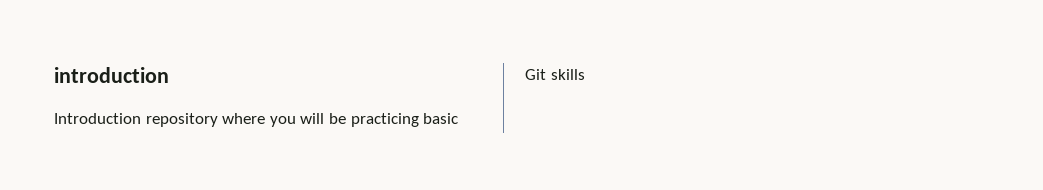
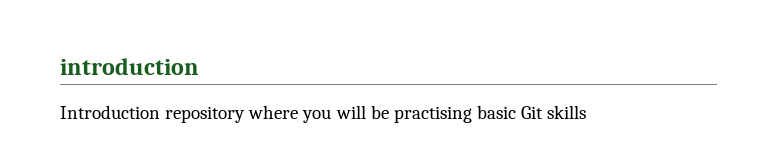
[350,113,419,127] practicing -> [393,106,472,123] practising

